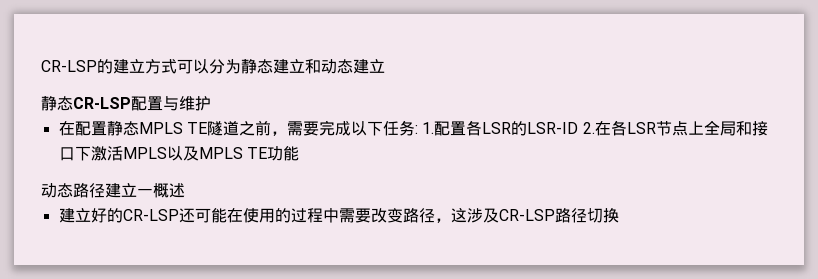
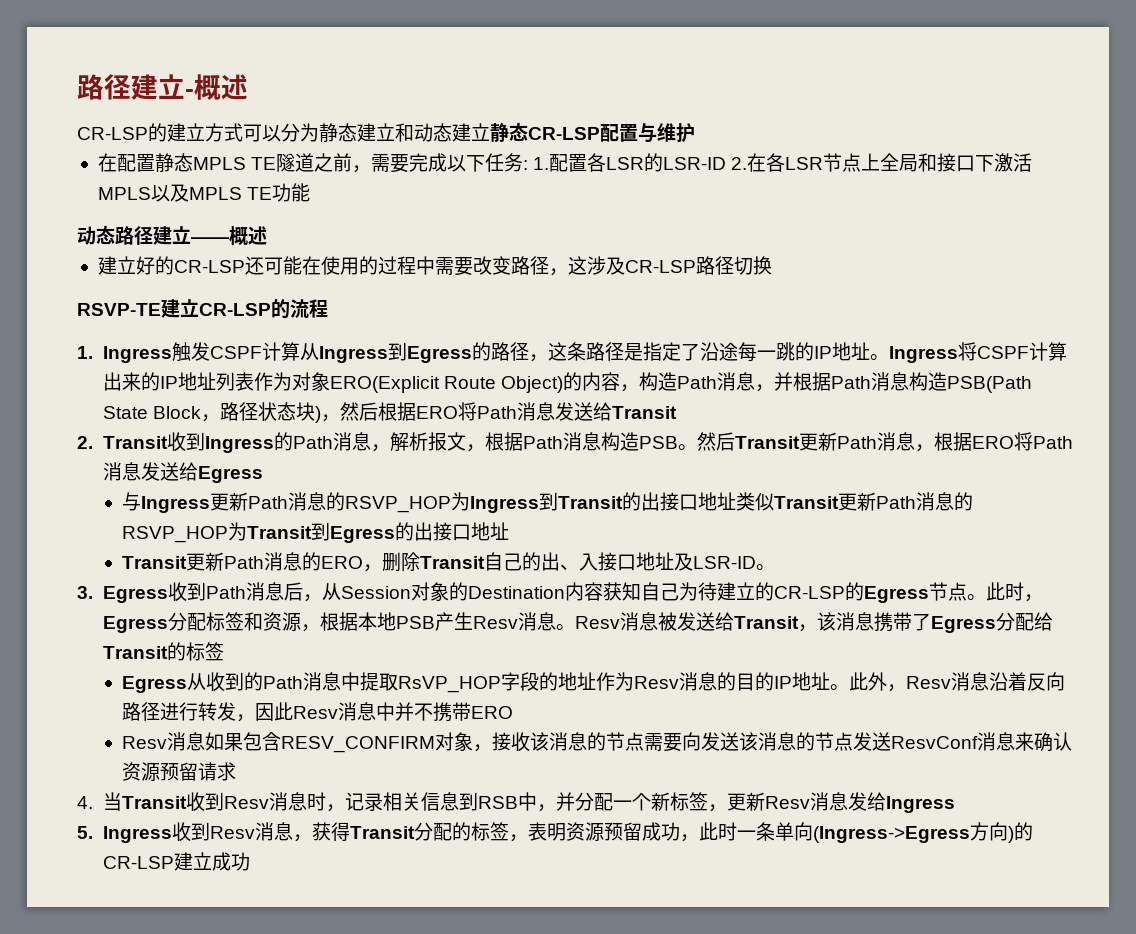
(41, 66) none -> [77,74,248,100] 路径建立-概述 //
(385, 66) // -> (490, 132) none
[137,189,153,196] 一 -> [191,237,229,243] ——
(619, 215) none -> [77,299,328,319] [77,342,1067,363] [102,372,1032,393] [102,402,677,423] [77,432,1073,453] [102,462,263,483] [122,492,974,513] [122,522,510,543] [122,552,776,572] [77,582,1043,603] [102,612,1053,633] [102,642,224,661] [122,672,1066,693] [122,702,514,722] [122,732,1073,753] [122,762,237,782] [77,792,955,813] [77,822,1033,843] [102,852,250,871] // RSVP-TE建立CR-LSP的流程 // 1. Ingress触发CSPF计算从Ingress到Egress的路径，这条路径是指定了沿途每一跳的IP地址。Ingress将CSPF计算出来的IP地址列表作为对象ERO(Explicit Route Object)的内容，构造Path消息，并根据Path消息构造PSB(Path State Block，路径状态块)，然后根据ERO将Path消息发送给Transit // 2. Transit收到Ingress的Path消息，解析报文，根据Path消息构造PSB。然后Transit更新Path消息，根据ERO将Path消息发送给Egress // 与Ingress更新Path消息的RSVP_HOP为Ingress到Transit的出接口地址类似Transit更新Path消息的RSVP_HOP为Transit到Egress的出接口地址 // Transit更新Path消息的ERO，删除Transit自己的出、入接口地址及LSR-ID。 // 3. Egress收到Path消息后，从Session对象的Destination内容获知自己为待建立的CR-LSP的Egress节点。此时，Egress分配标签和资源，根据本地PSB产生Resv消息。Resv消息被发送给Transit，该消息携带了Egress分配给Transit的标签 // Egress从收到的Path消息中提取RsVP_HOP字段的地址作为Resv消息的目的IP地址。此外，Resv消息沿着反向路径进行转发，因此Resv消息中并不携带ERO // Resv消息如果包含RESV_CONFIRM对象，接收该消息的节点需要向发送该消息的节点发送ResvConf消息来确认资源预留请求 // 4.当Transit收到Resv消息时，记录相关信息到RSB中，并分配一个新标签，更新Resv消息发给Ingress // 5. Ingress收到Resv消息，获得Transit分配的标签，表明资源预留成功，此时一条单向(Ingress->Egress方向)的CR-LSP建立成功

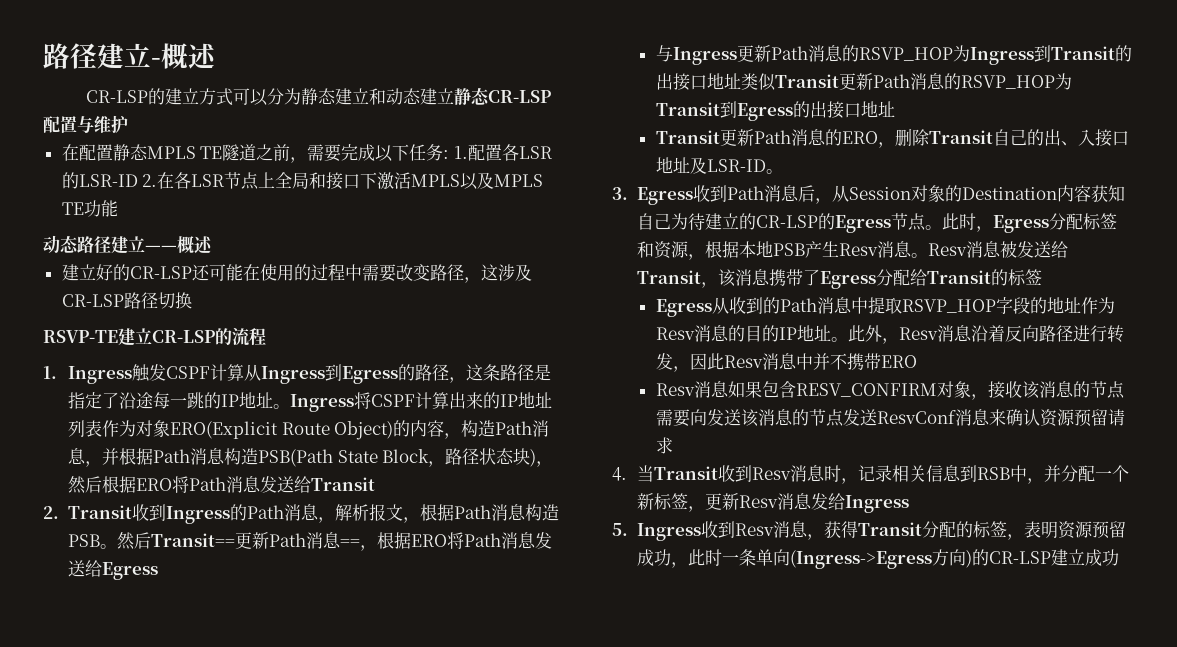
[734,432,915,451] Transit更新Path消息 -> [151,532,361,549] Transit==更新Path消息==
[398,676,502,693] RsVP_HOP -> [901,299,996,313] RSVP_HOP

